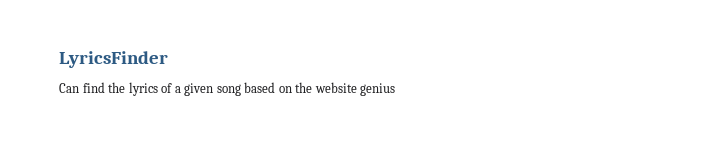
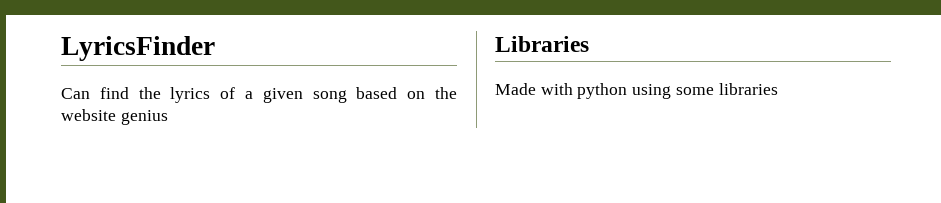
(396, 89) none -> [495,36,589,52] [495,83,778,99] // Libraries // Made with python using some libraries

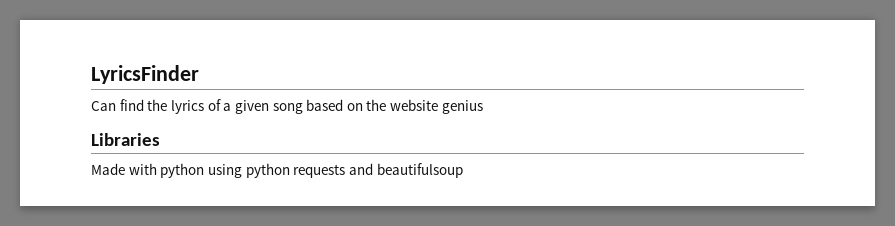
[675,83,778,95] some libraries -> [245,163,463,178] python requests and beautifulsoup

